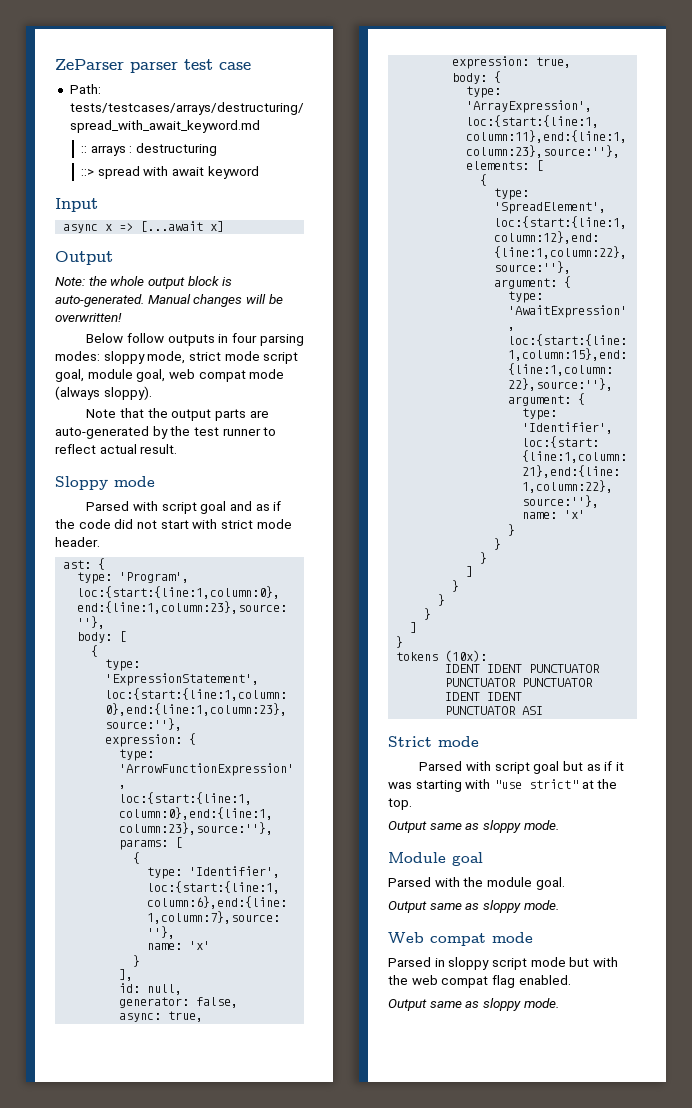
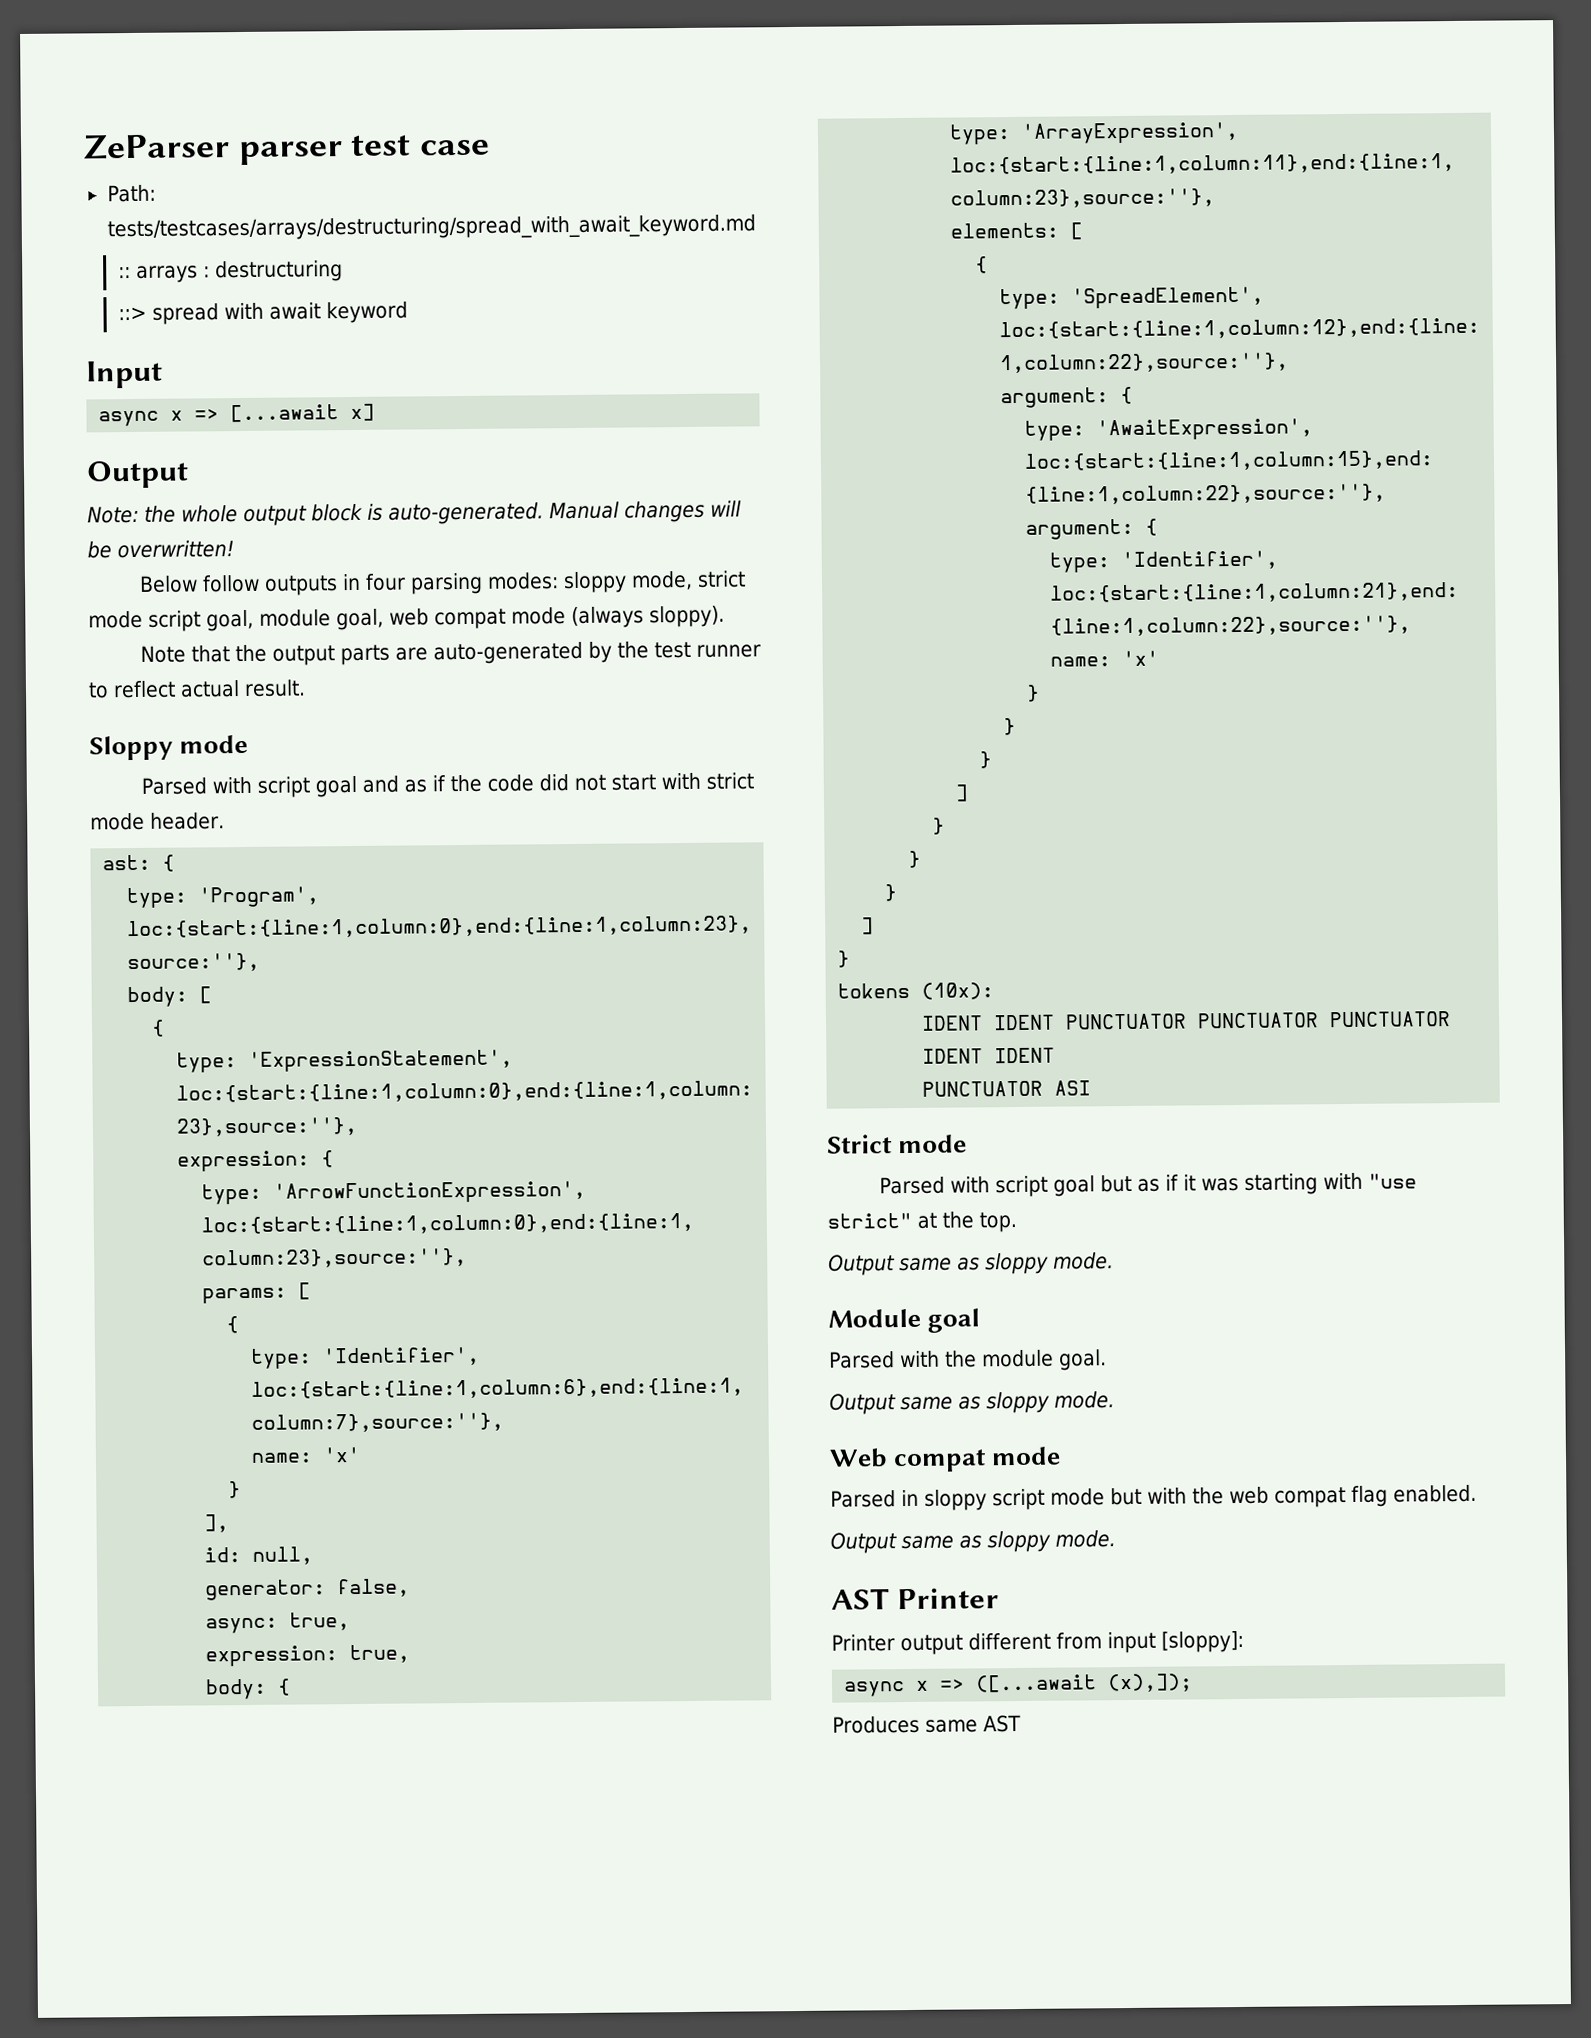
(559, 1003) none -> [831,1587,1000,1610] [831,1630,1244,1656] [844,1673,1194,1697] [832,1714,1021,1734] // AST Printer // Printer output different from input [sloppy]: // async x => ([...await (x),]); // Produces same AST

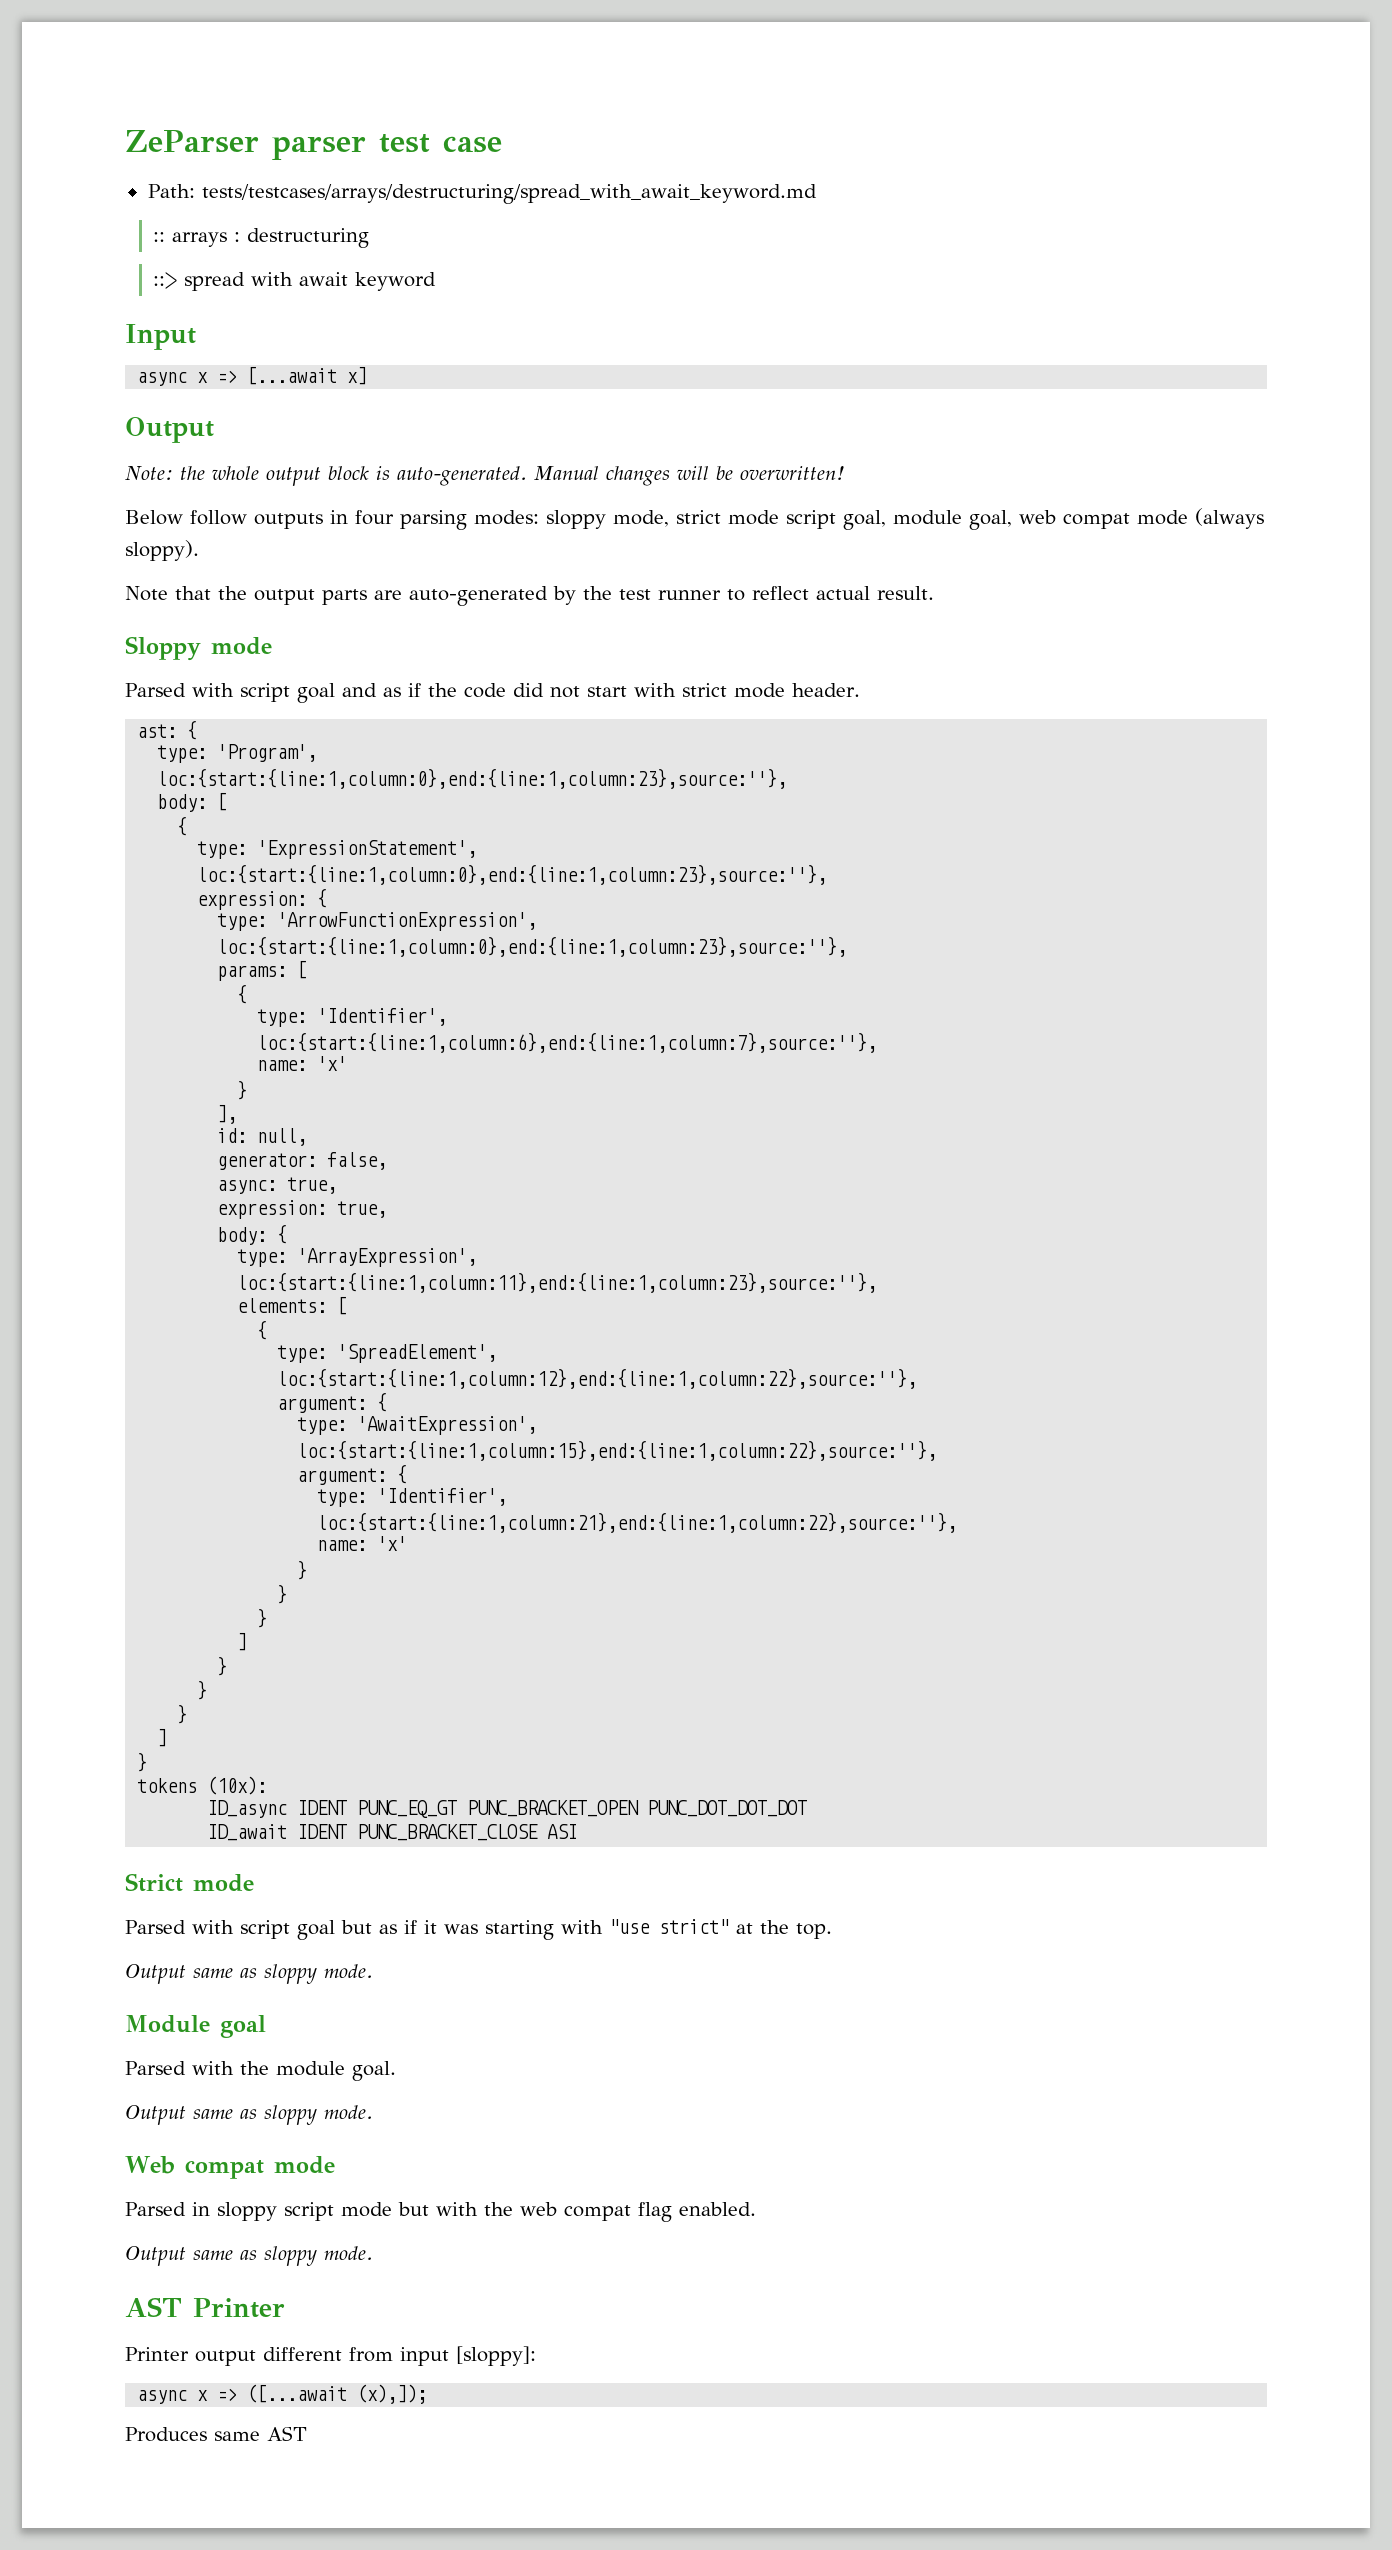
[921,1011,1452,1031] [922,1047,1056,1064] [922,1080,1044,1097] IDENT IDENT PUNCTUATOR PUNCTUATOR PUNCTUATOR IDENT IDENT // PUNCTUATOR -> [207,1800,808,1818] [207,1824,539,1841] ID_async IDENT PUNC_EQ_GT PUNC_BRACKET_OPEN PUNC_DOT_DOT_DOT // ID_await IDENT PUNC_BRACKET_CLOSE

